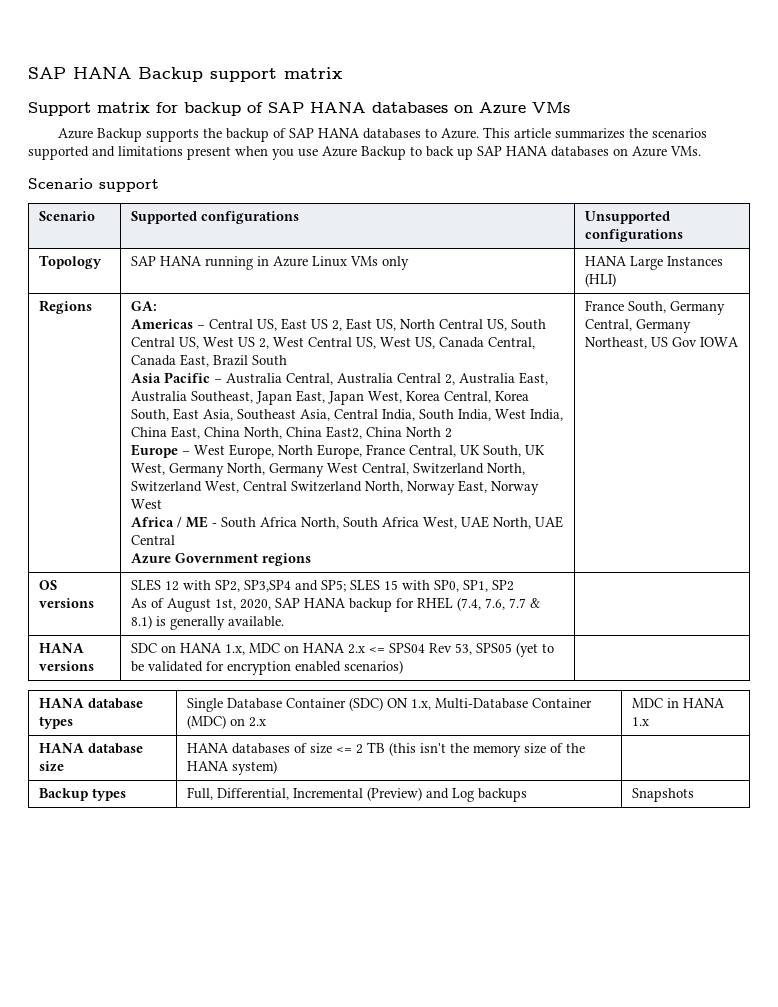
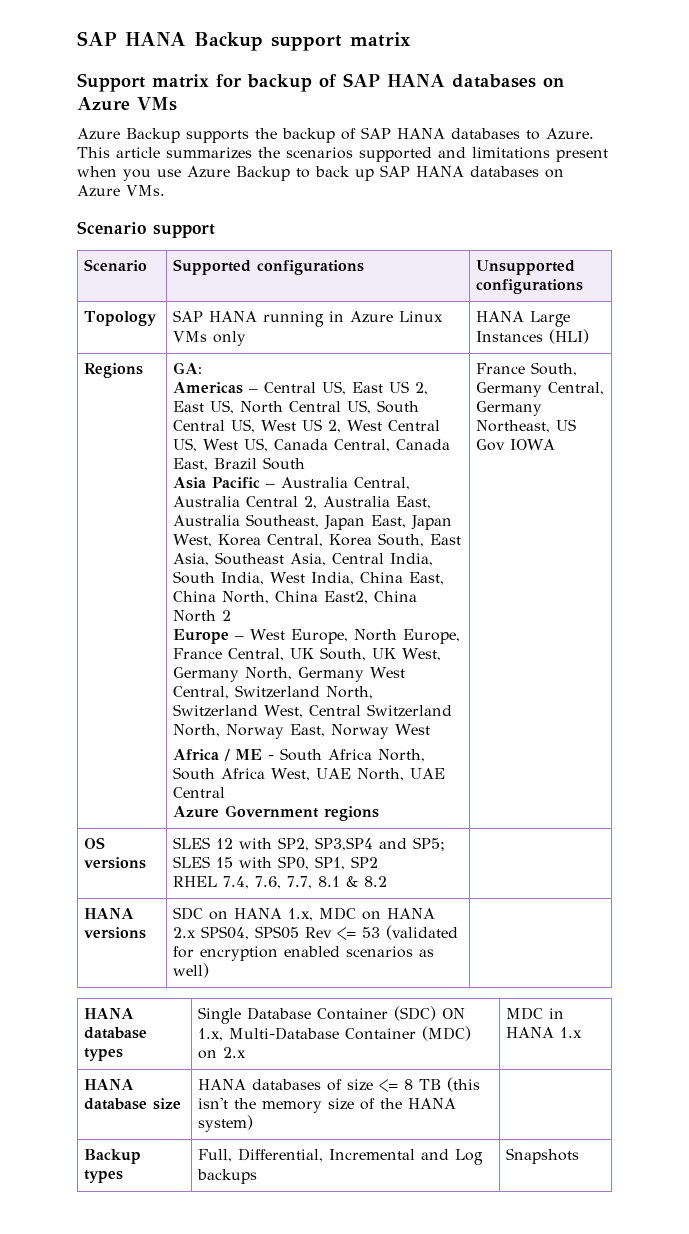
[130,597,540,612] [130,615,284,630] As of August 1st, 2020, SAP HANA backup for RHEL (7.4, 7.6, 7.7 & 8.1) is generally available. -> [173,876,388,889] RHEL 7.4, 7.6, 7.7, 8.1 & 8.2
[368,642,554,657] [130,660,403,675] <= SPS04 Rev 53, SPS05 (yet to be validated for encryption enabled scenarios) -> [201,925,459,940] [173,946,435,961] [173,963,210,978] SPS04, SPS05 Rev <= 53 (validated for encryption enabled scenarios as well)
[355,744,363,754] 2 -> [404,1079,414,1090] 8
[366,787,422,801] (Preview) -> (416, 1154) none

